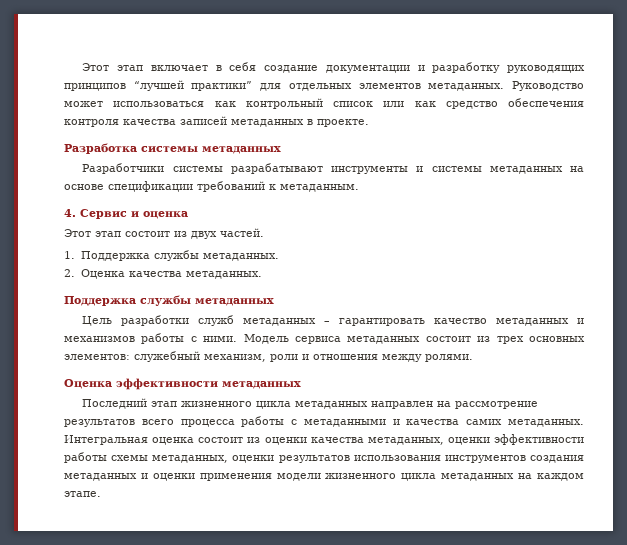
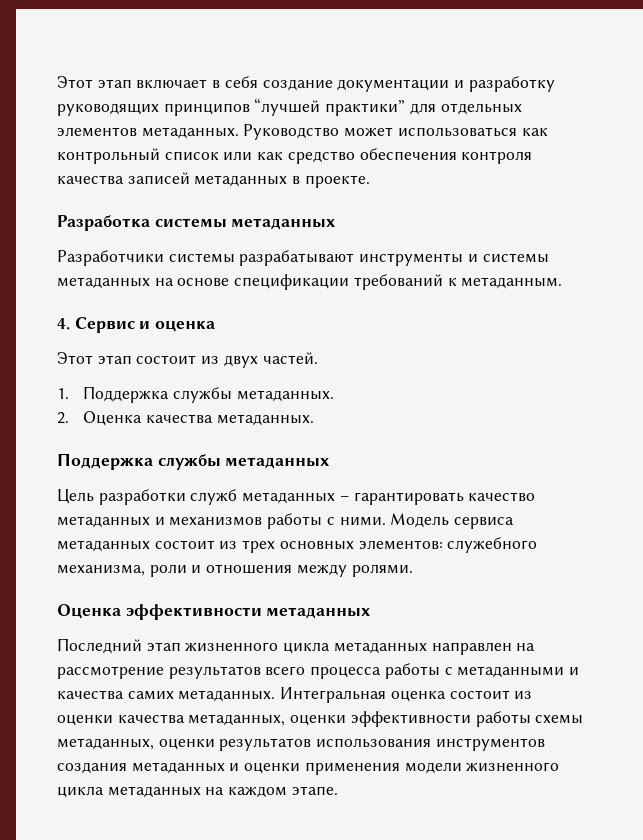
[134,351,266,362] служебный механизм, -> [447,537,538,553] [57,565,145,576] служебного механизма,

